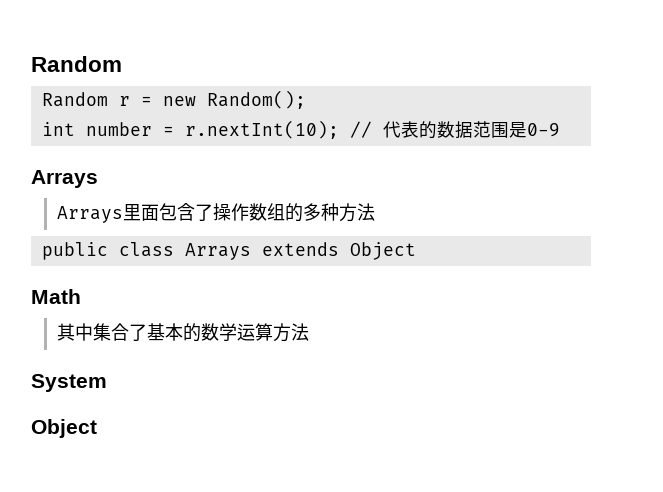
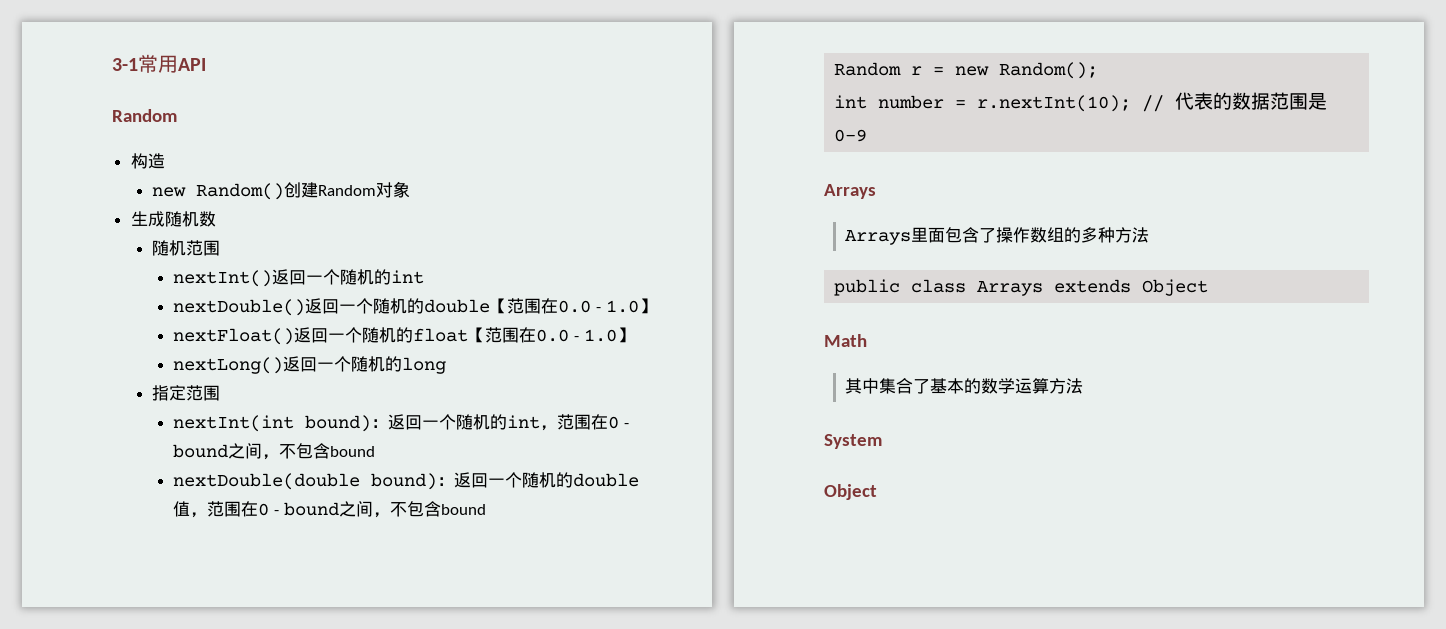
[31,56,122,72] Random -> [112,54,206,73] [112,109,177,122] [130,153,165,169] [152,181,411,200] [130,211,216,227] [152,240,221,256] [173,269,425,287] [173,298,656,316] [173,327,634,345] [173,356,447,374] [152,385,221,401] [173,414,630,432] [173,443,376,460] [173,472,640,490] [173,501,486,518] 3-1常用API // Random // 构造 // new Random()创建Random对象 // 生成随机数 // 随机范围 // nextInt()返回一个随机的int // nextDouble()返回一个随机的double【范围在0.0 - 1.0】 // nextFloat()返回一个随机的float【范围在0.0 - 1.0】 // nextLong()返回一个随机的long // 指定范围 // nextInt(int bound)：返回一个随机的int，范围在0 - bound之间，不包含bound // nextDouble(double bound)：返回一个随机的double值，范围在0 - bound之间，不包含bound

